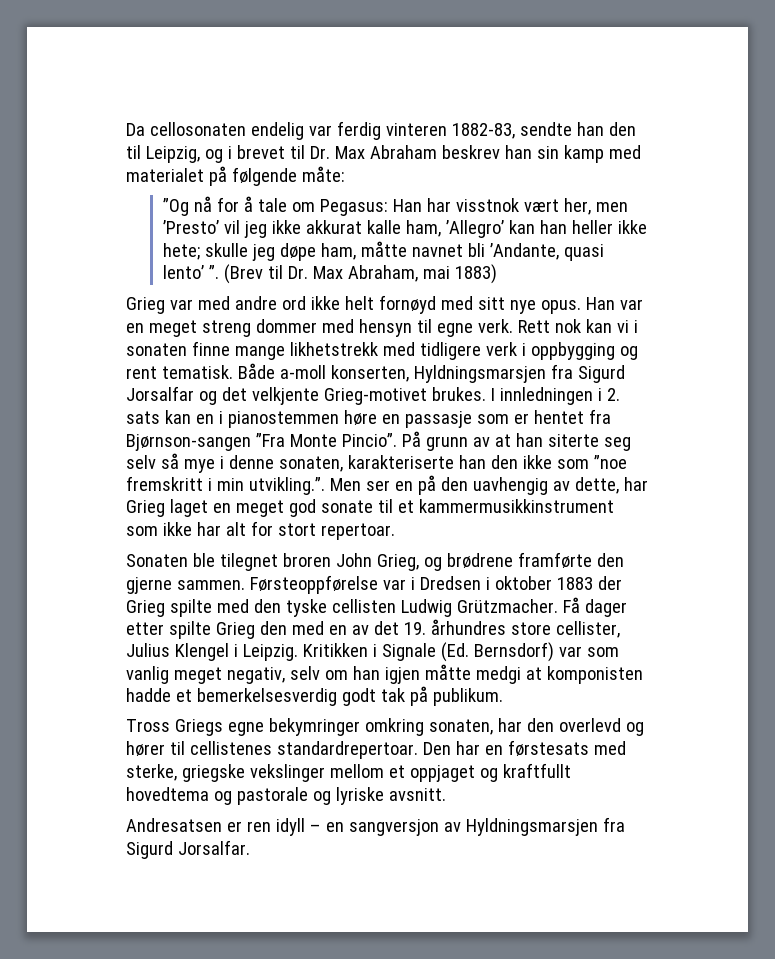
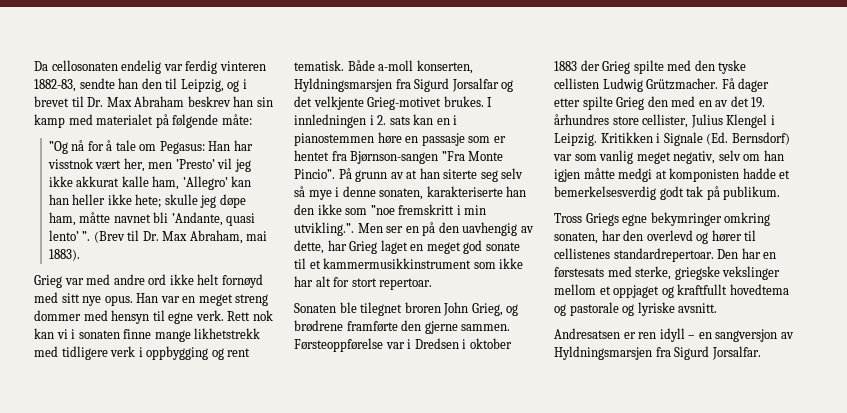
[454,264,497,284] 1883) -> [48,249,80,261] 1883).

